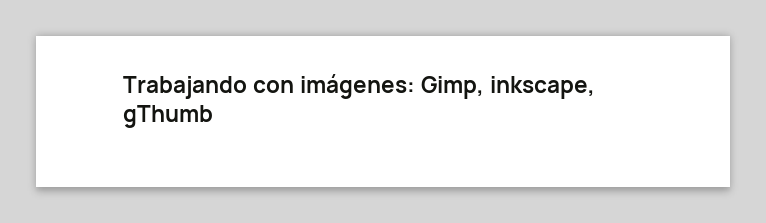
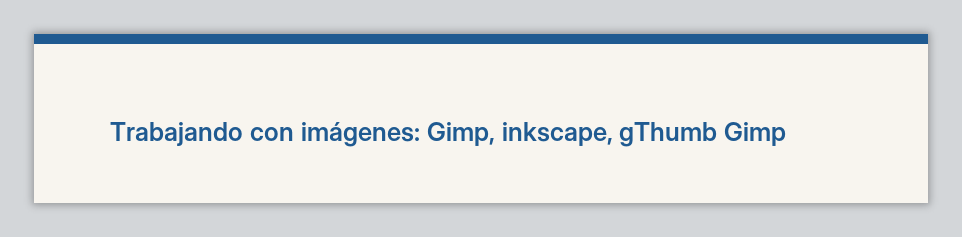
(213, 116) none -> [724,122,787,146] Gimp

